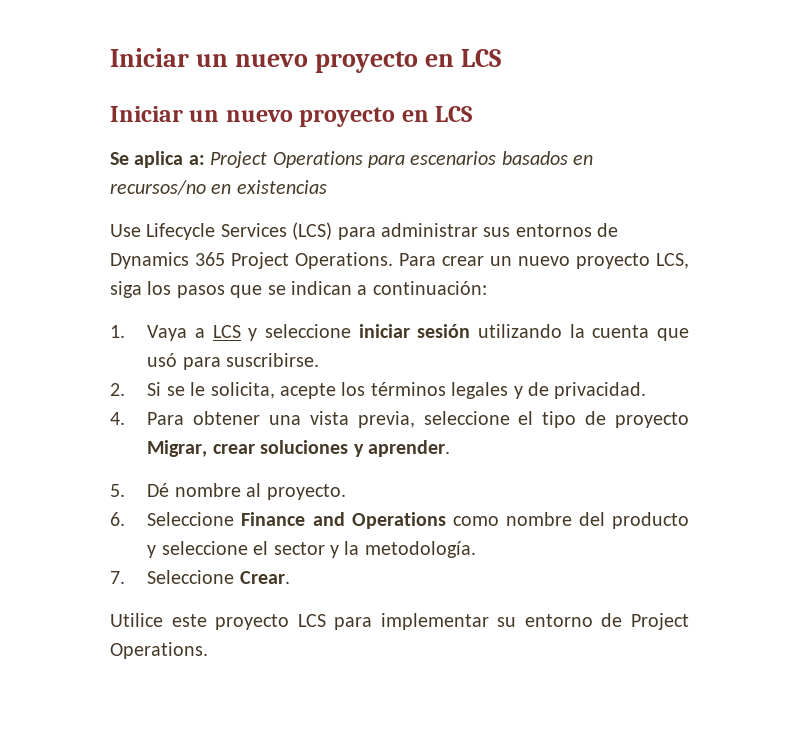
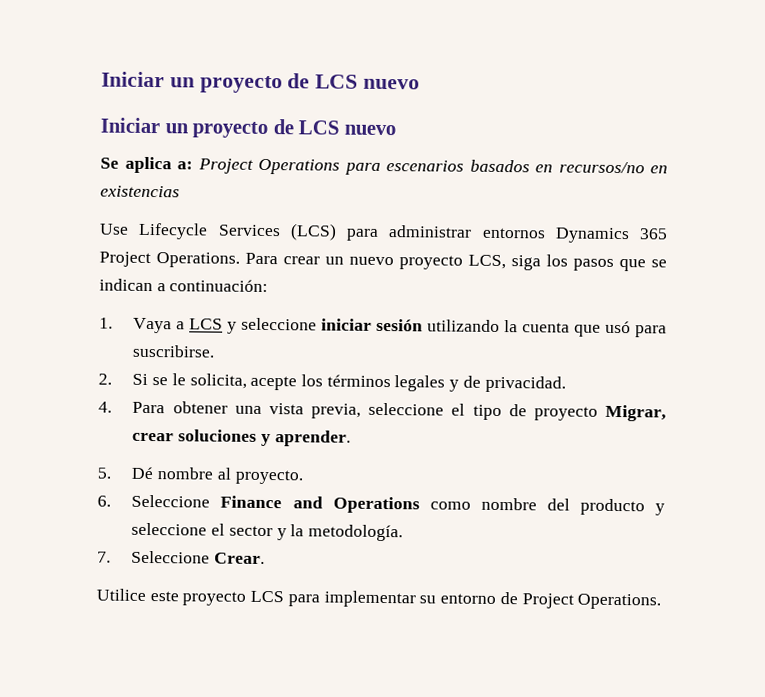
[110,48,502,73] [110,106,473,127] Iniciar un nuevo proyecto en LCS // Iniciar un nuevo proyecto en LCS -> [101,71,421,94] [100,117,396,139] Iniciar un proyecto de LCS nuevo // Iniciar un proyecto de LCS nuevo
[483,223,619,237] sus entornos de -> [481,227,546,239] entornos

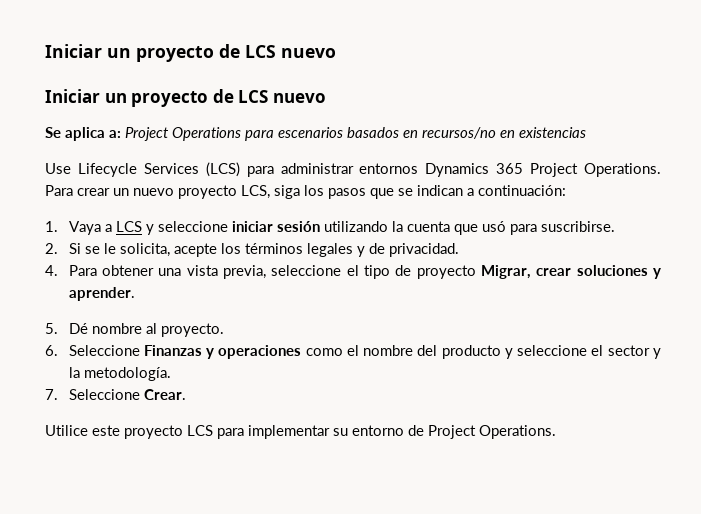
[220,495,471,514] Finance and Operations como -> [143,345,359,359] Finanzas y operaciones como el

